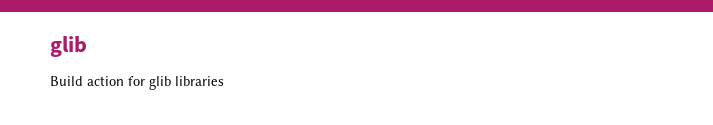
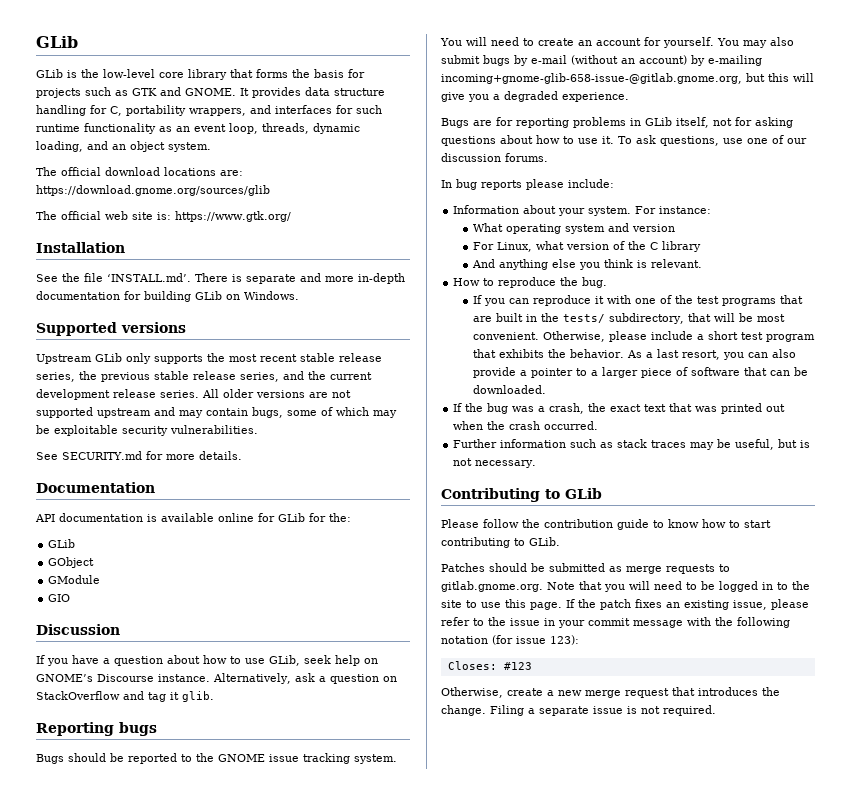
[50,36,87,57] [50,76,224,90] glib // Build action for glib libraries -> [36,36,78,48] [36,69,365,80] [36,87,385,98] [36,105,382,116] [36,123,360,134] [36,141,211,152] [36,167,243,176] [36,185,270,196] [36,211,291,222] [36,242,125,253] [36,273,405,284] [36,291,299,302] [36,322,186,336] [36,353,382,364] [36,371,372,382] [36,389,351,400] [36,407,397,418] [36,425,258,436] [36,451,242,460] [36,482,155,493] [35,513,351,522] [48,539,76,548] [48,557,95,568] [48,575,101,584] [48,594,71,602] [36,624,120,635] [36,655,378,666] [36,673,397,684] [36,691,214,702] [36,722,157,736] [36,753,397,764] [440,37,794,48] [441,55,762,66] [441,73,814,84] [441,91,629,102] [441,117,793,128] [441,135,807,146] [441,153,548,162] [441,179,614,190] [453,205,712,216] [473,223,676,234] [473,241,702,252] [472,259,703,270] [453,277,608,288] [473,295,804,306] [473,313,786,324] [473,331,816,342] [473,349,797,360] [473,367,809,378] [473,385,547,394] [453,403,786,414] [453,421,599,430] [453,439,811,450] [453,458,537,468] [441,488,602,502] [441,519,771,530] [441,537,560,548] [441,563,730,574] [441,581,810,592] [441,599,809,610] [441,617,790,628] [441,635,579,645] [447,661,532,670] [441,687,780,698] [441,705,716,716] GLib // GLib is the low-level core library that forms the basis for projects such as GTK and GNOME. It provides data structure handling for C, portability wrappers, and interfaces for such runtime functionality as an event loop, threads, dynamic loading, and an object system. // The official download locations are: https://download.gnome.org/sources/glib // The official web site is: https://www.gtk.org/ // Installation // See the file ‘INSTALL.md’. There is separate and more in-depth documentation for building GLib on Windows. // Supported versions // Upstream GLib only supports the most recent stable release series, the previous stable release series, and the current development release series. All older versions are not supported upstream and may contain bugs, some of which may be exploitable security vulnerabilities. // See SECURITY.md for more details. // Documentation // API documentation is available online for GLib for the: // GLib // GObject // GModule // GIO // Discussion // If you have a question about how to use GLib, seek help on GNOME’s Discourse instance. Alternatively, ask a question on StackOverflow and tag it glib. // Reporting bugs // Bugs should be reported to the GNOME issue tracking system. You will need to create an account for yourself. You may also submit bugs by e-mail (without an account) by e-mailing incoming+gnome-glib-658-issue-@gitlab.gnome.org, but this will give you a degraded experience. // Bugs are for reporting problems in GLib itself, not for asking questions about how to use it. To ask questions, use one of our discussion forums. // In bug reports please include: // Information about your system. For instance: // What operating system and version // For Linux, what version of the C library // And anything else you think is relevant. // How to reproduce the bug. // If you can reproduce it with one of the test programs that are built in the tests/ subdirectory, that will be most convenient. Otherwise, please include a short test program that exhibits the behavior. As a last resort, you can also provide a pointer to a larger piece of software that can be downloaded. // If the bug was a crash, the exact text that was printed out when the crash occurred. // Further information such as stack traces may be useful, but is not necessary. // Contributing to GLib // Please follow the contribution guide to know how to start contributing to GLib. // Patches should be submitted as merge requests to gitlab.gnome.org. Note that you will need to be logged in to the site to use this page. If the patch fixes an existing issue, please refer to the issue in your commit message with the following notation (for issue 123): // Closes: #123 // Otherwise, create a new merge request that introduces the change. Filing a separate issue is not required.

